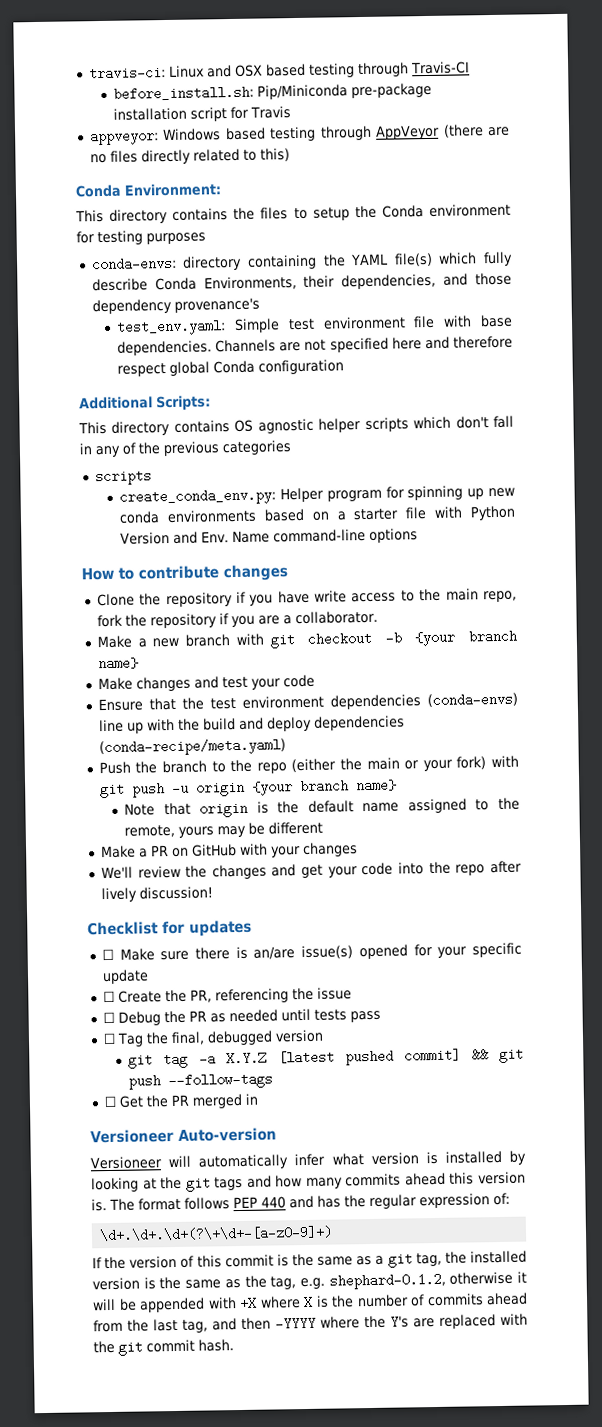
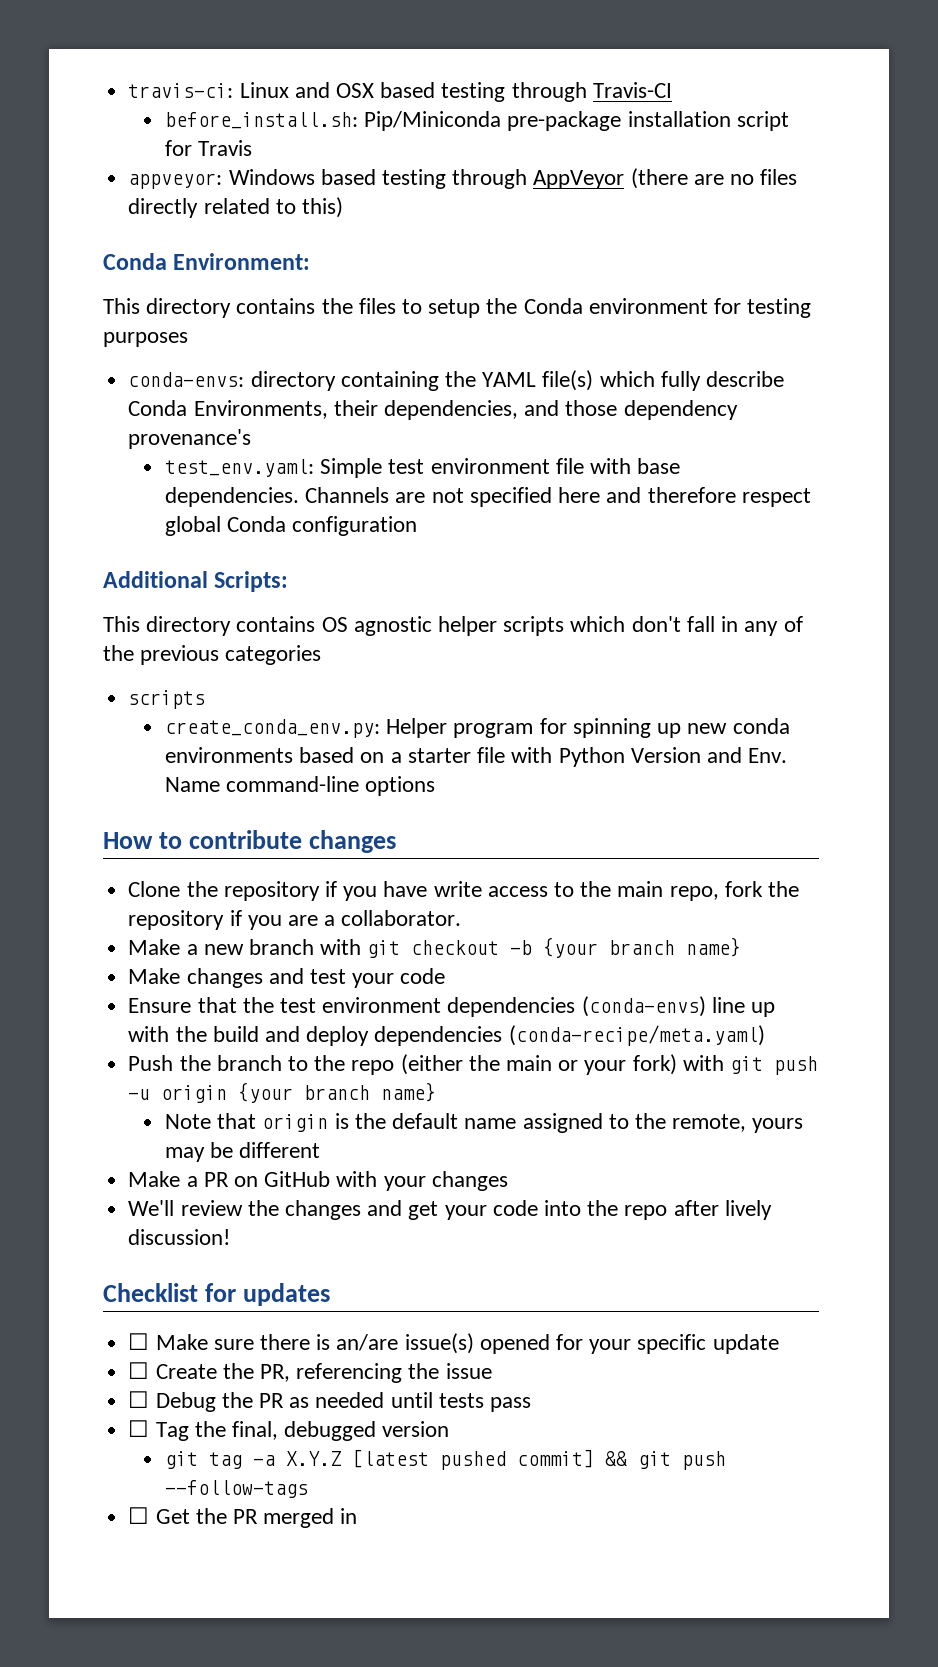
[90,1127,277,1144] [90,1150,526,1170] [91,1171,526,1193] [91,1192,510,1212] [99,1225,334,1243] [92,1250,528,1270] [92,1271,527,1291] [92,1292,528,1313] [93,1313,528,1333] [93,1339,234,1356] // Versioneer Auto-version // Versioneer will automatically infer what version is installed by looking at the git tags and how many commits ahead this version is. The format follows PEP 440 and has the regular expression of: // \d+.\d+.\d+(?\+\d+-[a-z0-9]+) // If the version of this commit is the same as a git tag, the installed version is the same as the tag, e.g. shephard-0.1.2, otherwise it will be appended with +X where X is the number of commits ahead from the last tag, and then -YYYY where the Y's are replaced with the git commit hash. -> (358, 1516) none

